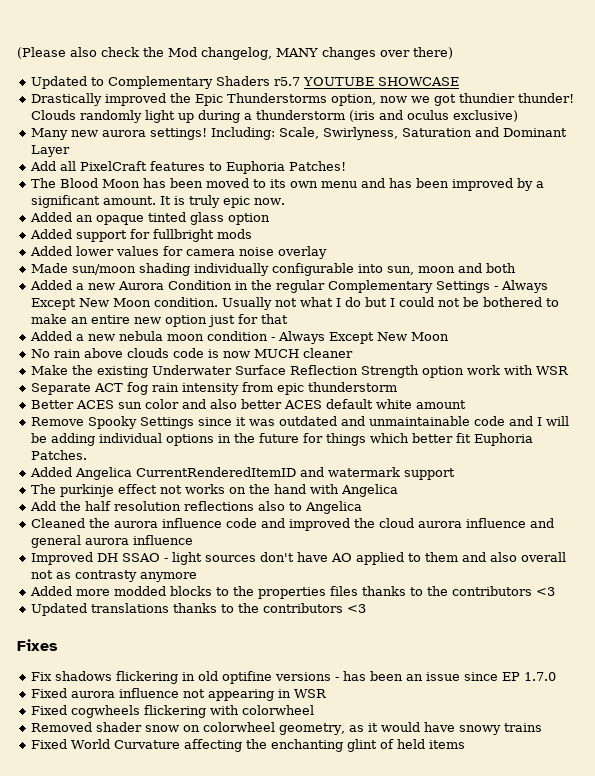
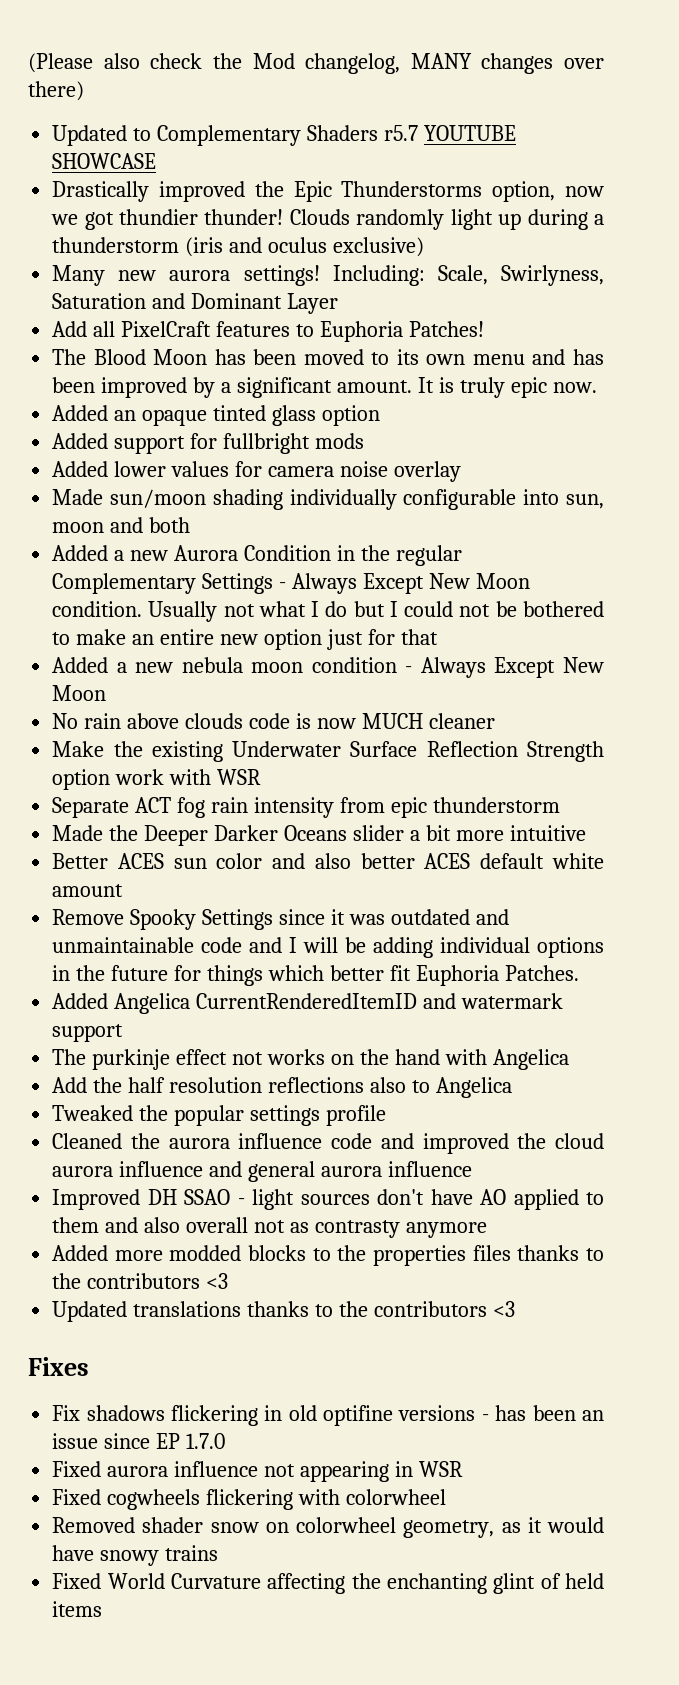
(398, 387) none -> [52,825,586,846] // Made the Deeper Darker Oceans slider a bit more intuitive
(363, 507) none -> [52,1105,386,1126] // Tweaked the popular settings profile

